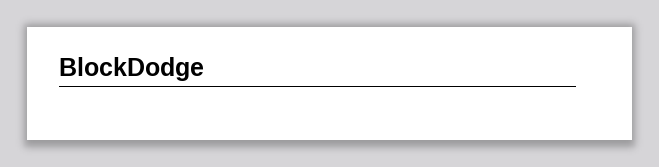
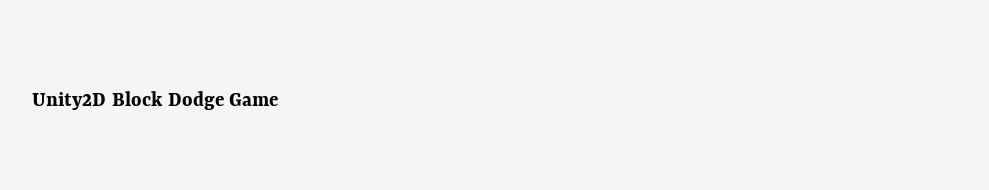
[59,57,204,81] BlockDodge -> [32,91,279,110] Unity2D Block Dodge Game

